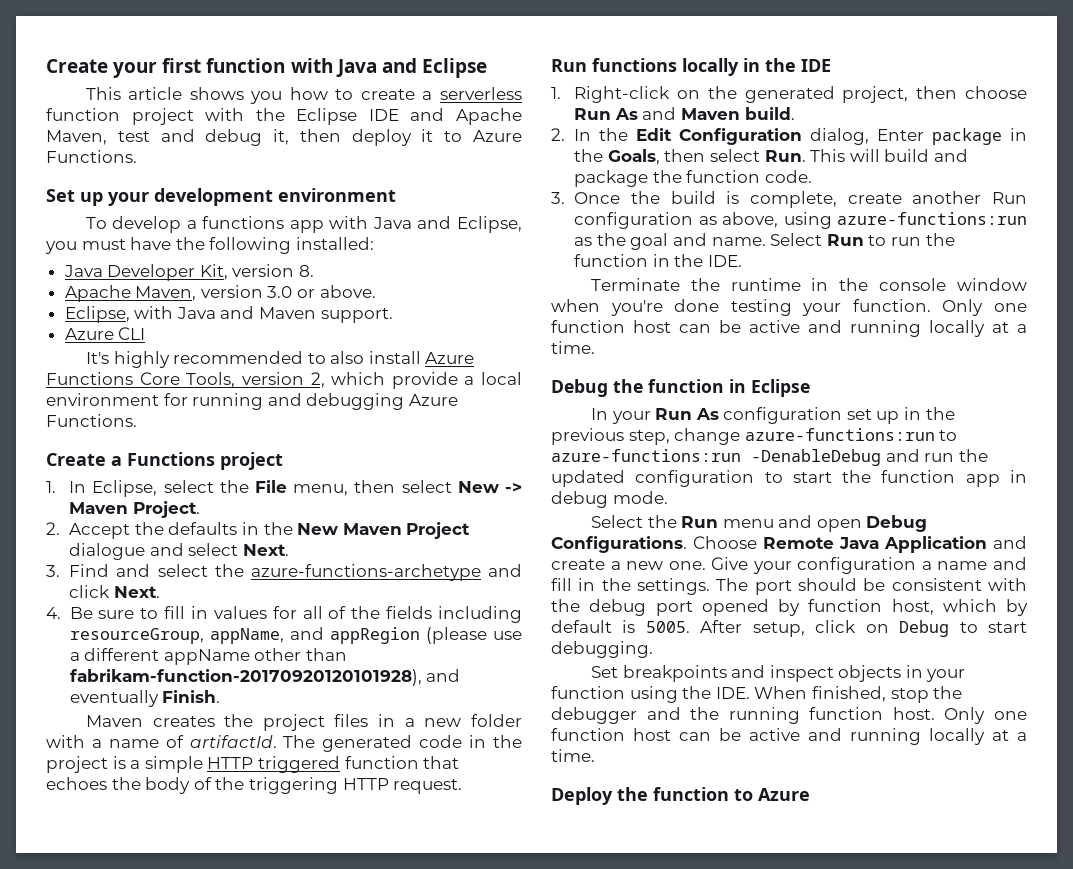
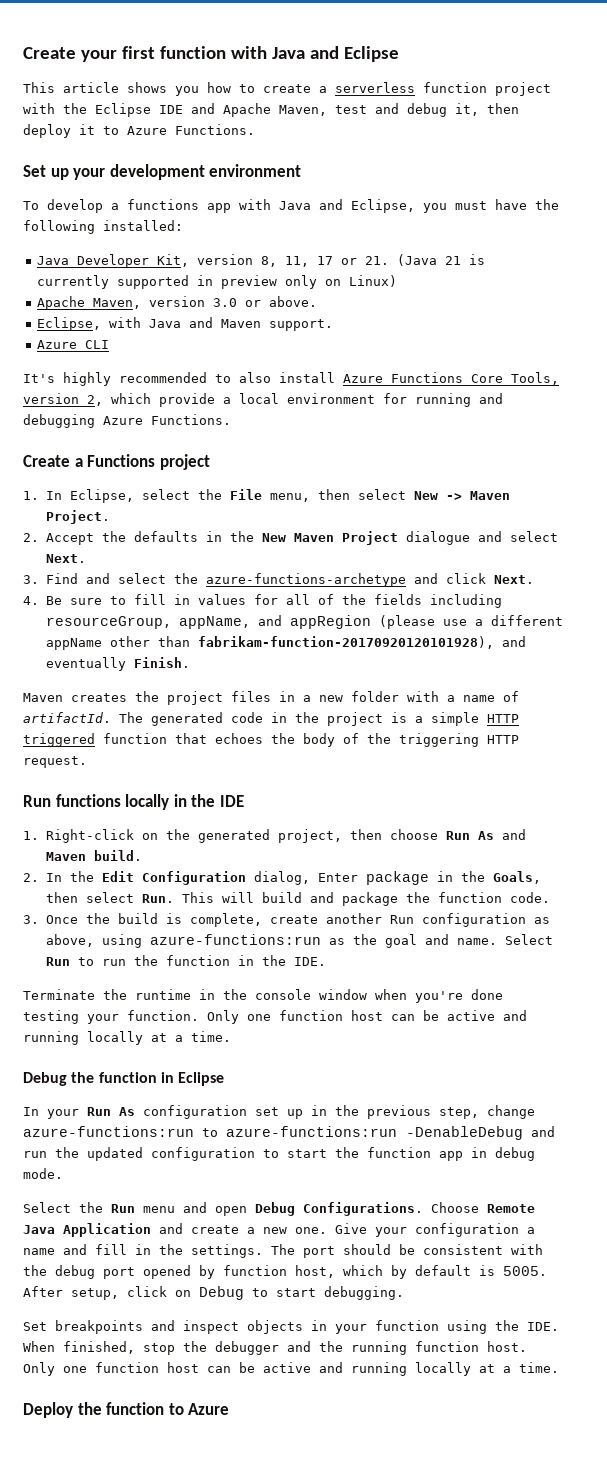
[299,265,315,277] 8. -> [261,254,486,267] [37,275,398,289] 8, 11, 17 or 21. (Java 21 is currently supported in preview only on Linux)

